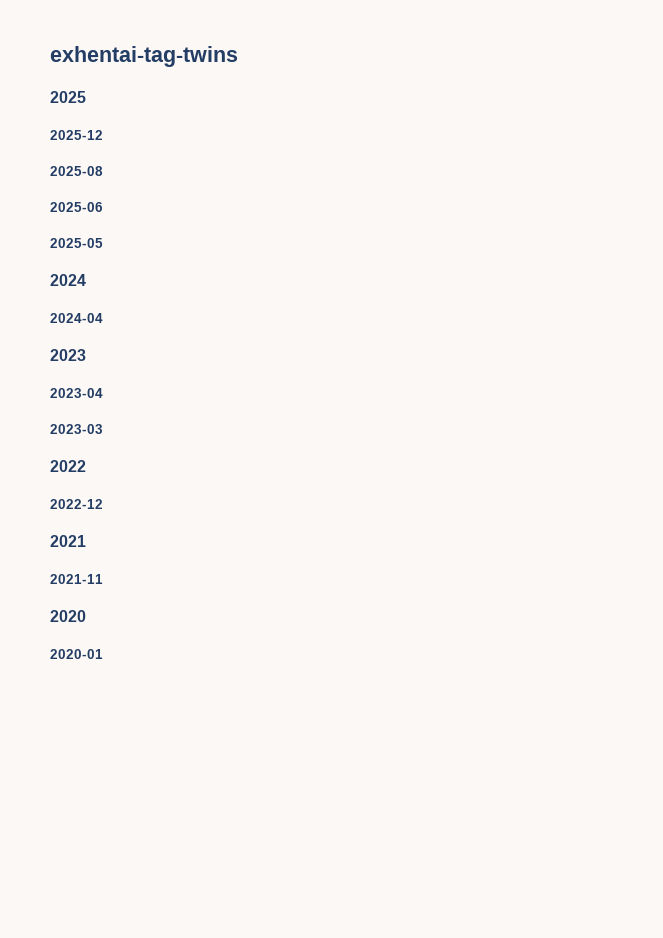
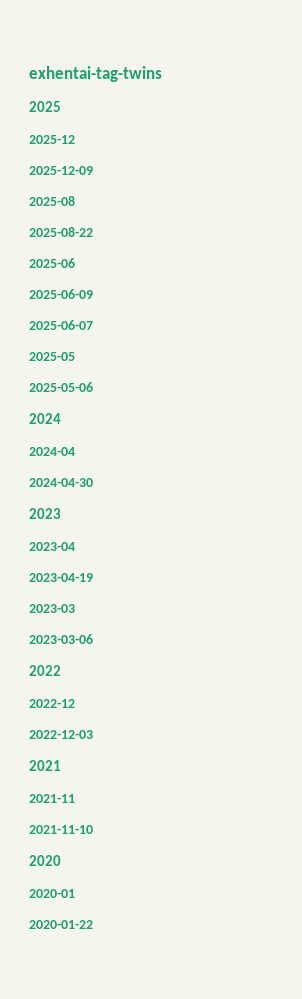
(103, 135) none -> [29,166,93,175] // 2025-12-09
(103, 171) none -> [29,227,93,237] // 2025-08-22
(103, 207) none -> [29,289,93,299] [29,320,93,330] // 2025-06-09 // 2025-06-07
(103, 243) none -> [29,382,93,392] // 2025-05-06
(103, 318) none -> [29,478,93,487] // 2024-04-30
(103, 393) none -> [29,573,93,582] // 2023-04-19
(103, 429) none -> [29,634,93,644] // 2023-03-06
(103, 504) none -> [29,730,93,739] // 2022-12-03
(103, 579) none -> [29,825,93,834] // 2021-11-10
(103, 654) none -> [29,920,93,929] // 2020-01-22

